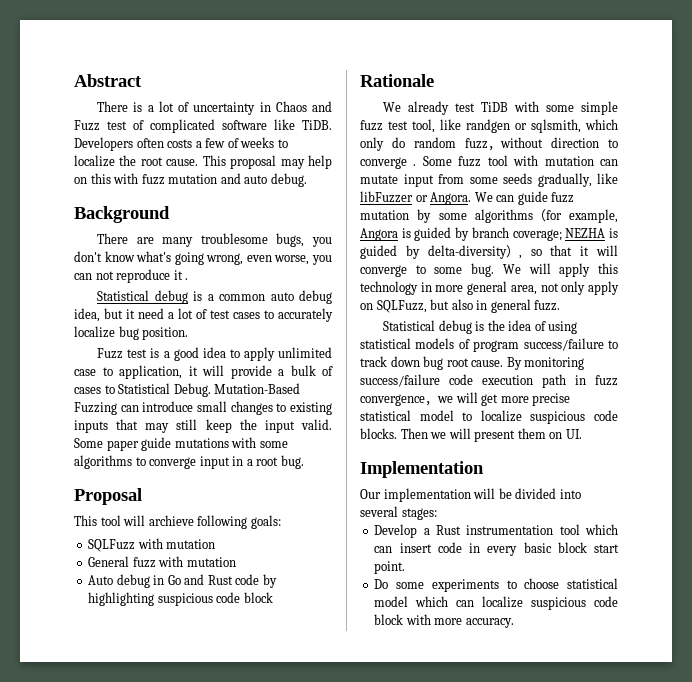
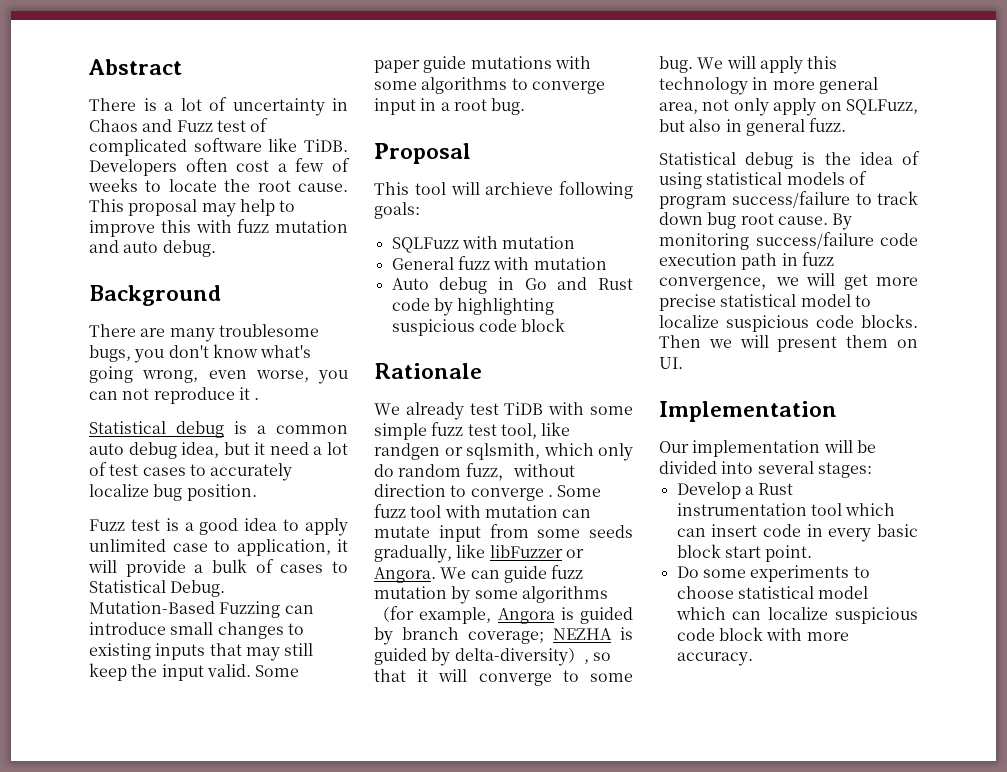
[167,139,193,148] costs -> [236,160,270,172] cost
[74,155,115,167] localize -> [168,179,217,192] locate
[74,177,87,184] on -> [279,200,296,212] [89,220,155,237] to improve

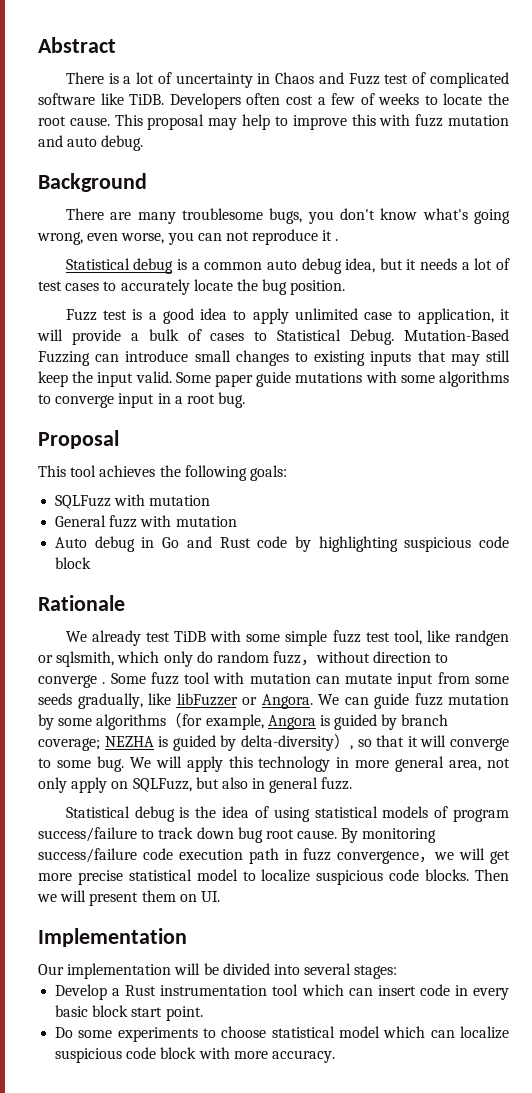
[269,442,309,455] need -> [420,258,458,270] needs
[89,484,149,497] localize -> [193,279,258,291] locate the
[450,182,554,195] will archieve -> [99,465,181,477] achieves the

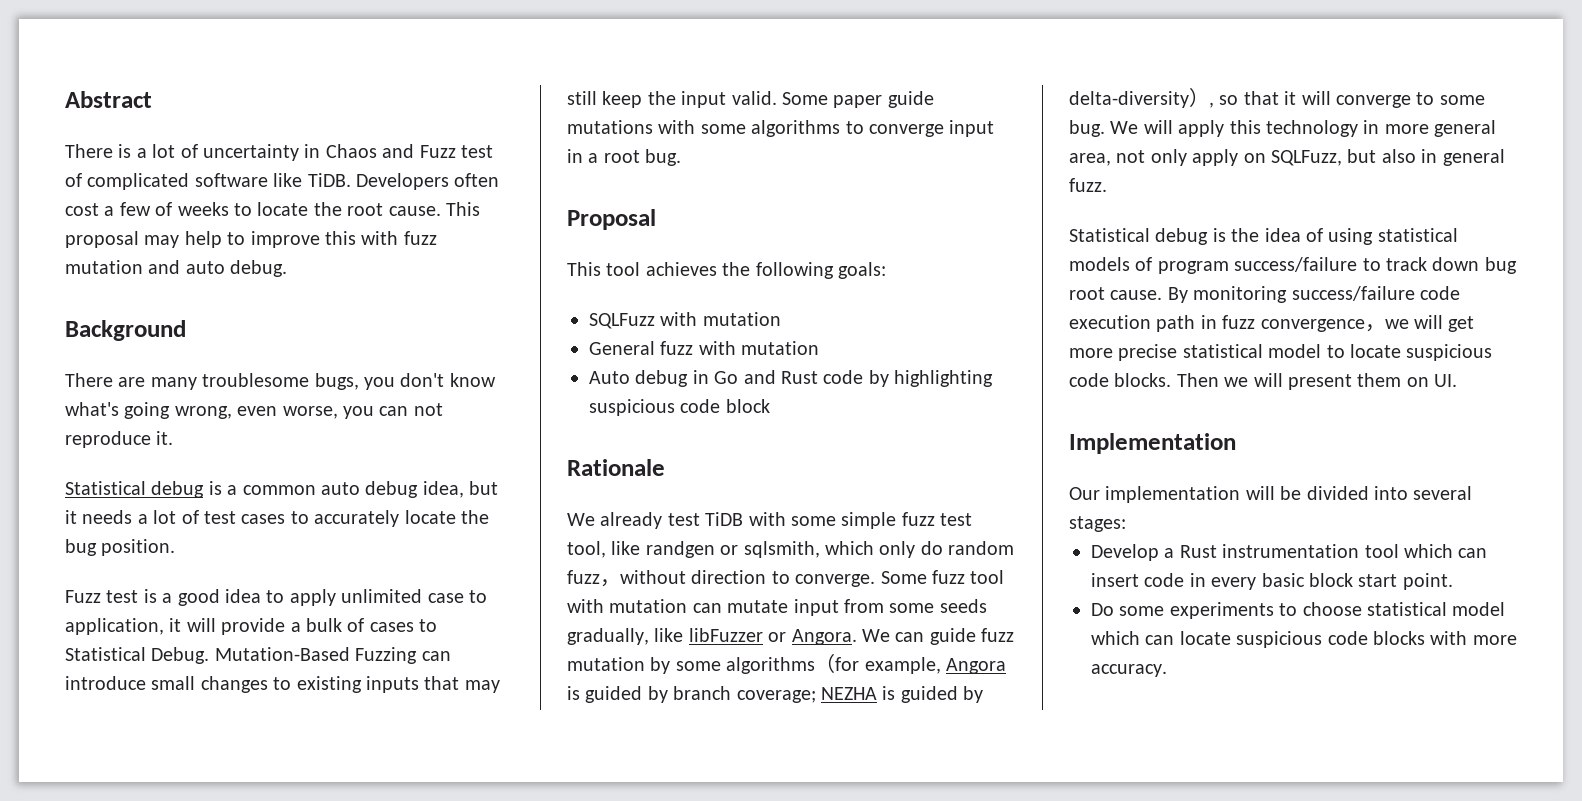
[322,230,339,241] it . -> [156,431,174,445] it.
[38,675,106,688] converge . -> [795,574,876,587] converge.
[261,869,311,882] localize -> [1350,344,1401,358] locate
[460,1026,509,1039] [55,1047,197,1063] localize suspicious code block -> [1179,631,1425,648] locate suspicious code blocks

